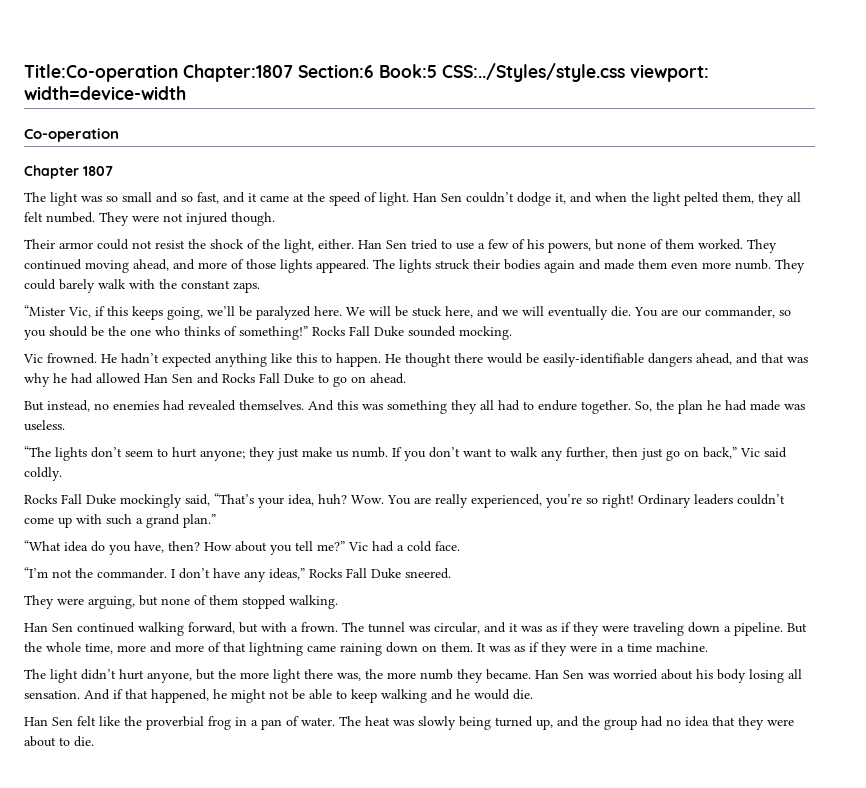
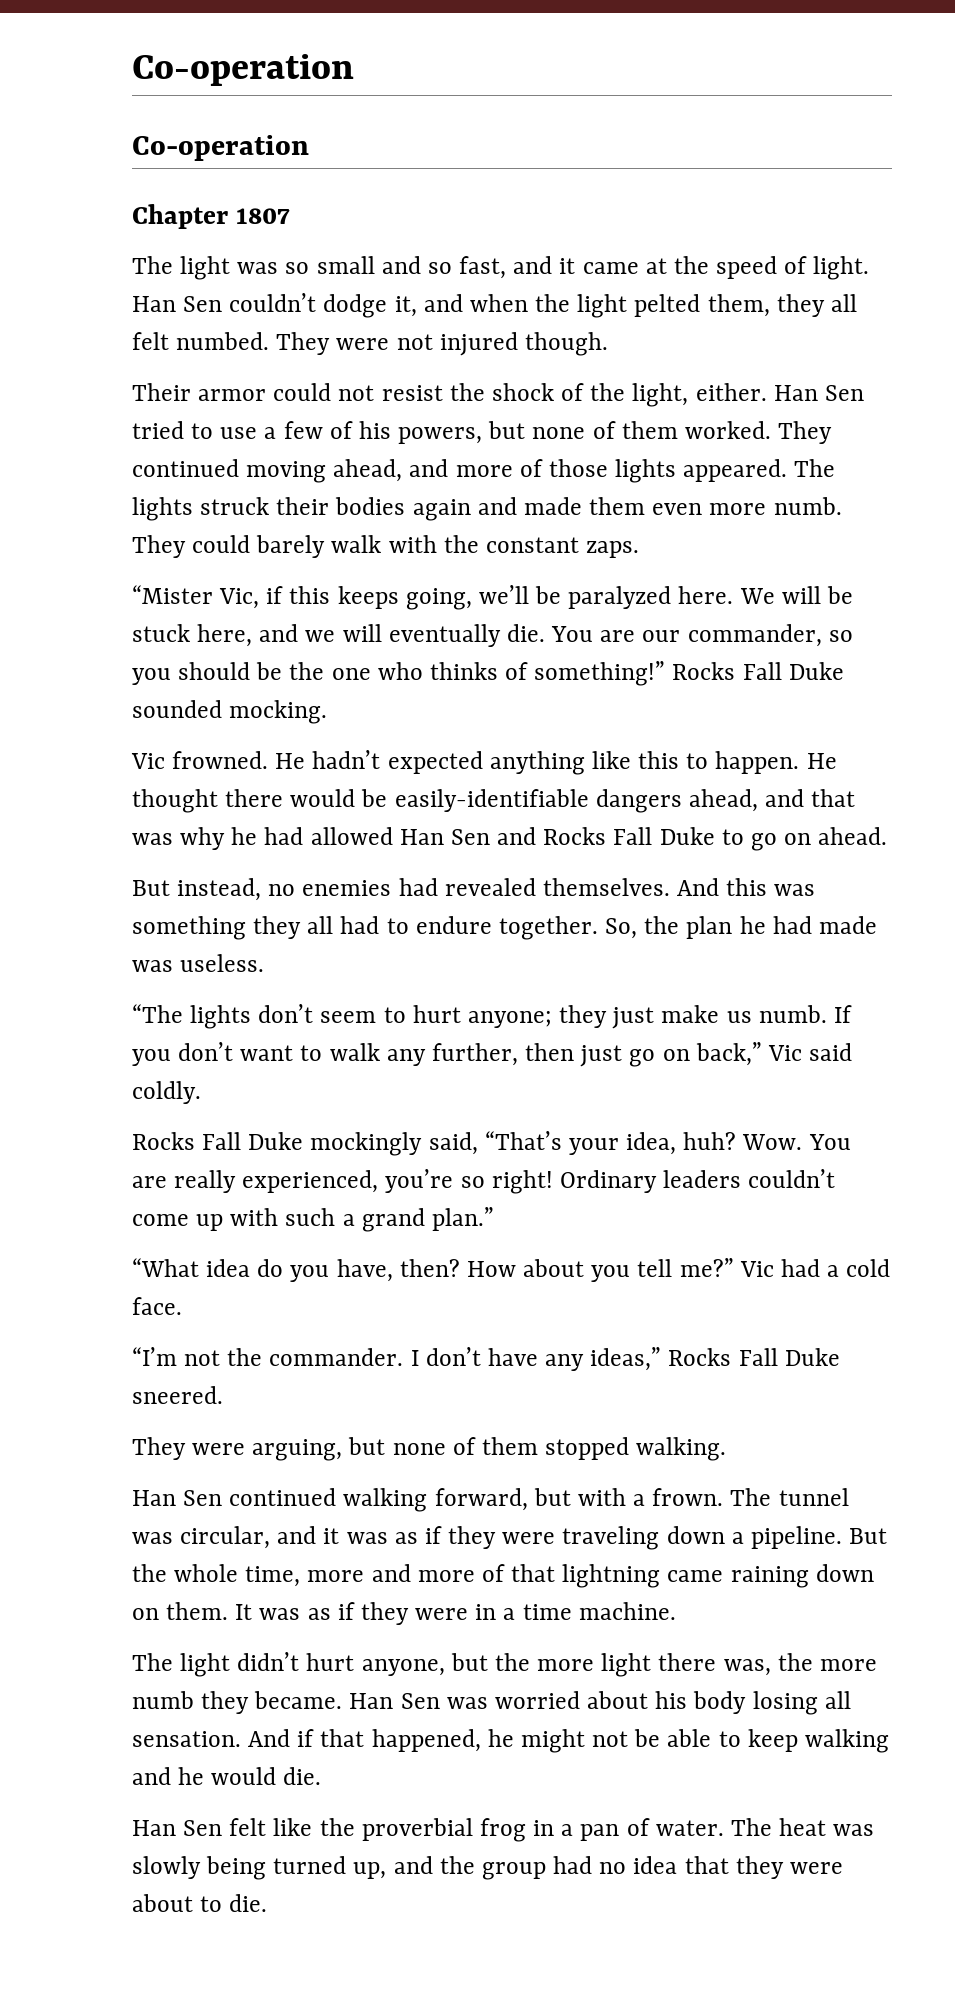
[24,63,709,82] [24,86,186,100] Title:Co-operation Chapter:1807 Section:6 Book:5 CSS:../Styles/style.css viewport: width=device-width -> [132,54,354,86] Co-operation

